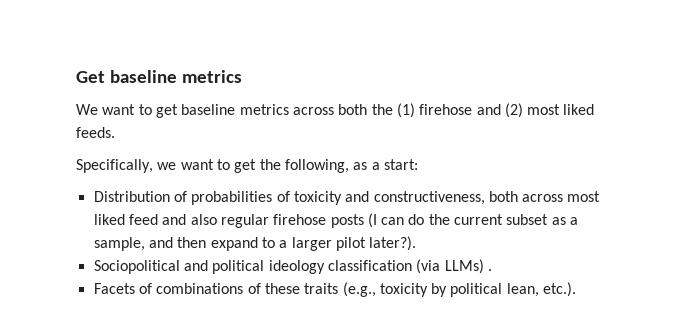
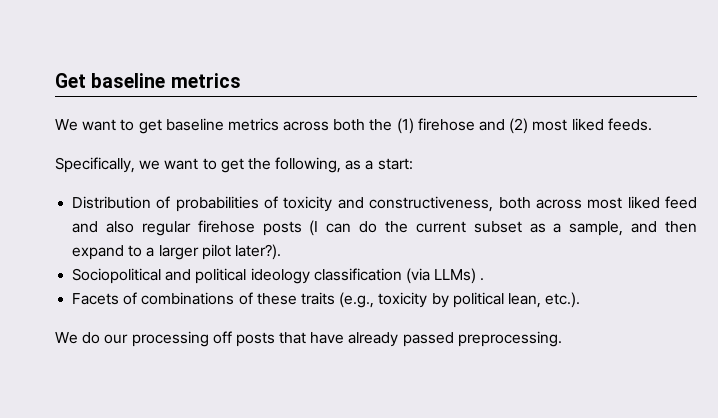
(577, 289) none -> [55,331,562,347] // We do our processing off posts that have already passed preprocessing.

